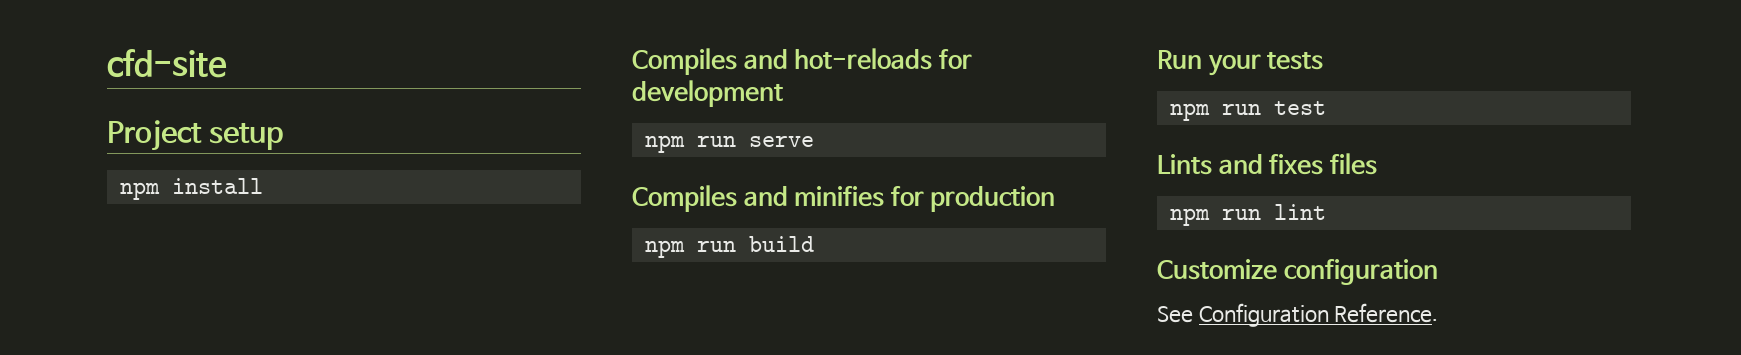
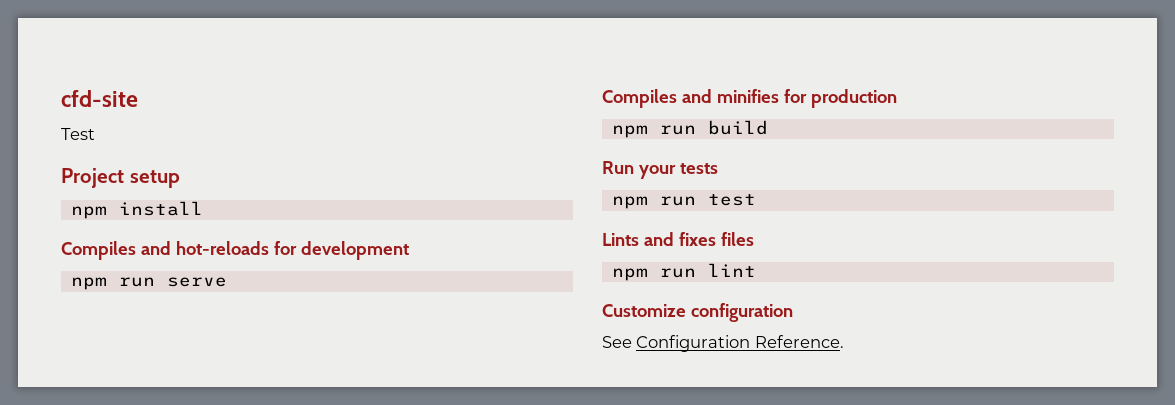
(227, 63) none -> [61,128,95,140] // Test

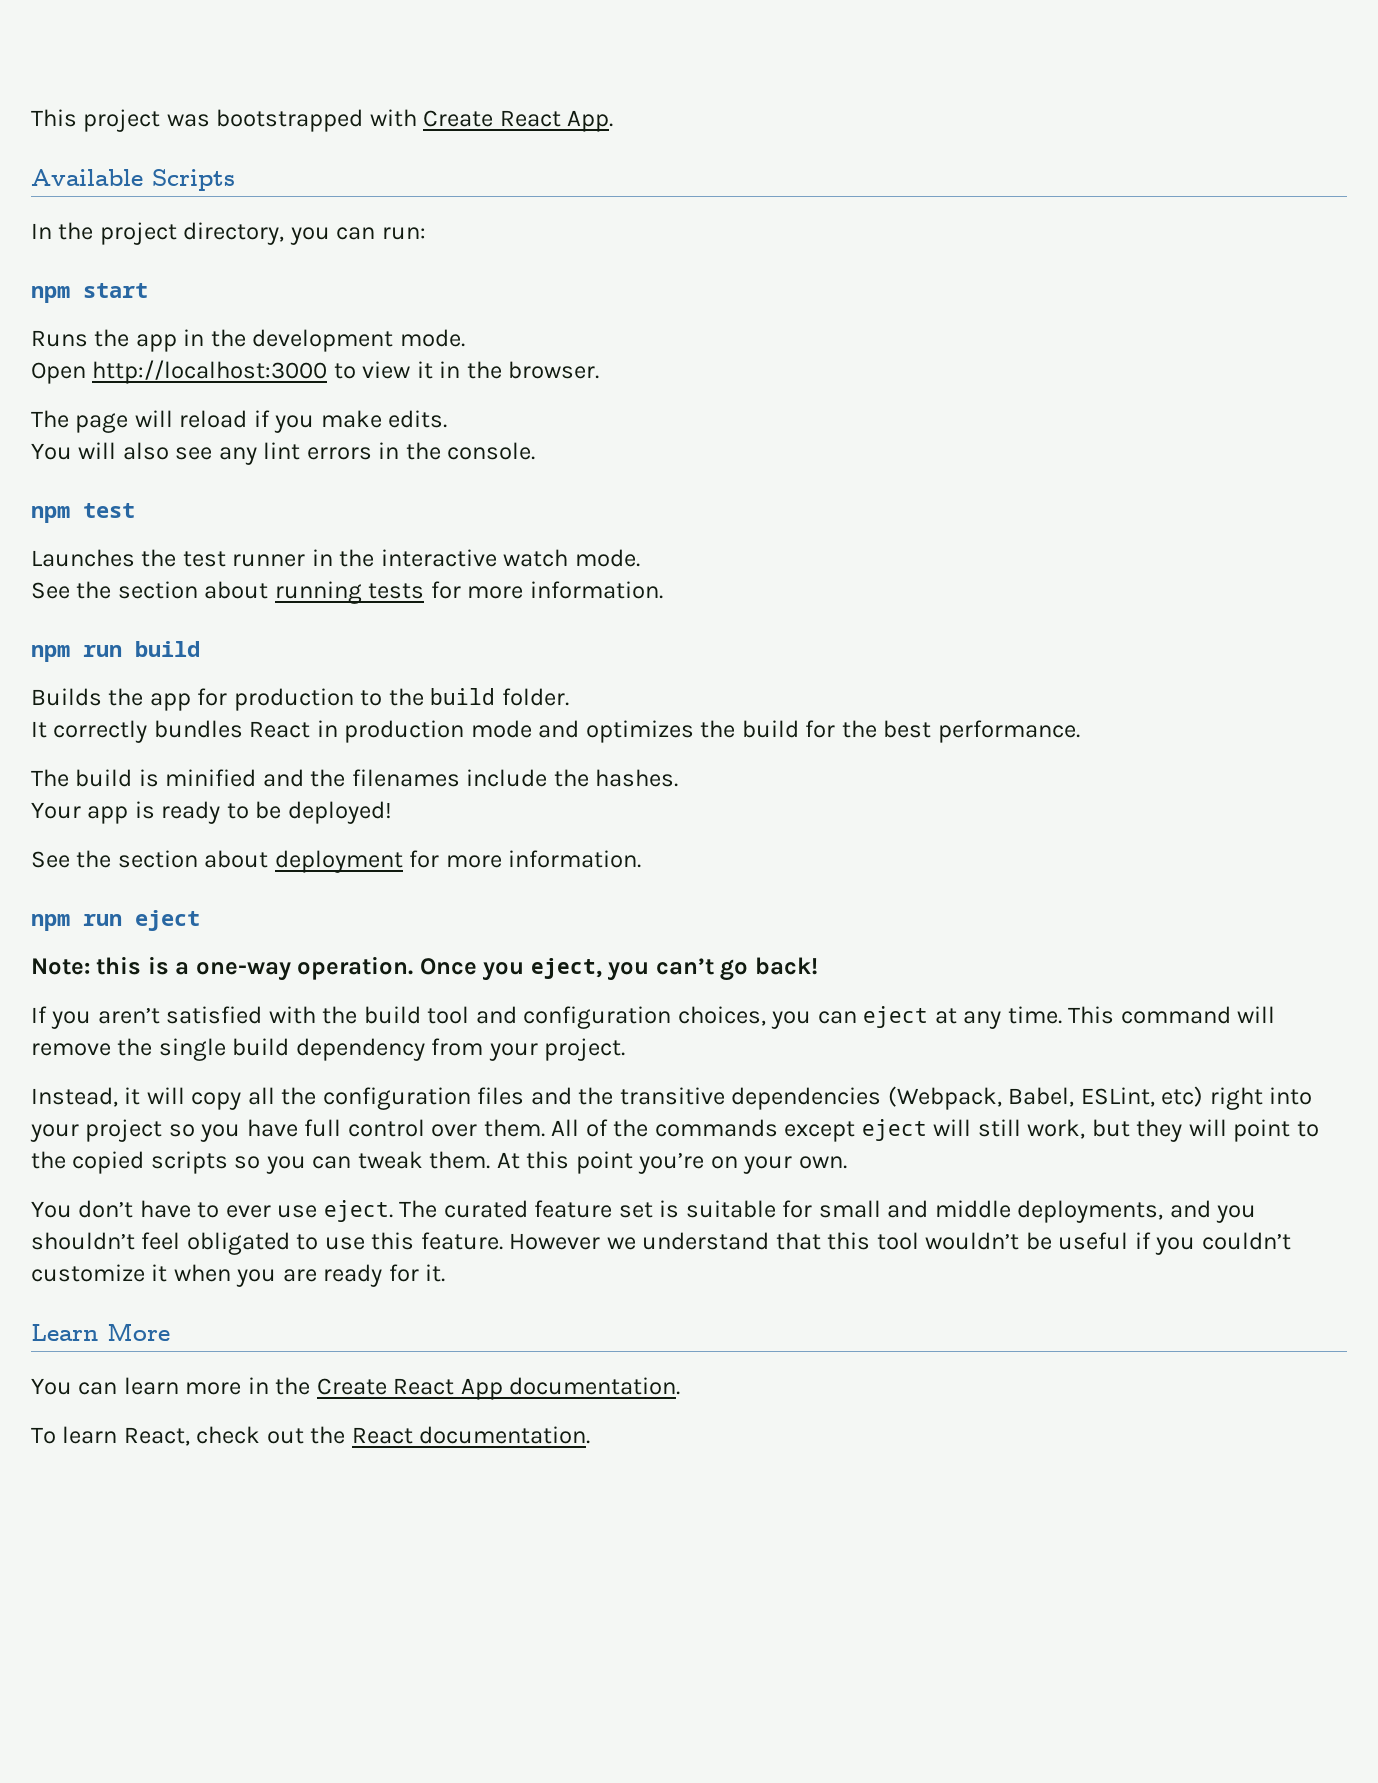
[61,90,138,107] [61,128,95,140] [61,168,180,188] [70,201,203,219] [61,241,409,260] [70,277,227,290] [602,89,897,108] [611,120,768,138] [602,161,718,179] [611,194,756,209] [602,232,754,246] [611,263,756,281] [602,303,793,322] [602,335,844,352] cfd-site // Test // Project setup // npm install // Compiles and hot-reloads for development // npm run serve // Compiles and minifies for production // npm run build // Run your tests // npm run test // Lints and fixes files // npm run lint // Customize configuration // See Configuration Reference. -> [31,109,614,132] [31,169,235,191] [31,222,426,245] [31,283,148,303] [31,329,465,352] [31,360,600,384] [31,410,448,433] [31,442,536,465] [31,503,135,523] [31,549,640,567] [31,581,663,604] [31,641,200,662] [31,688,569,711] [31,720,1080,743] [31,769,679,787] [31,801,392,824] [31,850,642,873] [31,910,200,931] [31,956,818,981] [31,1006,1276,1029] [31,1038,626,1061] [31,1086,1313,1110] [30,1119,1319,1142] [31,1151,847,1174] [31,1200,1257,1223] [31,1232,1291,1255] [31,1264,446,1287] [31,1323,170,1341] [31,1377,681,1400] [31,1426,591,1446] This project was bootstrapped with Create React App. // Available Scripts // In the project directory, you can run: // npm start // Runs the app in the development mode. // Open http://localhost:3000 to view it in the browser. // The page will reload if you make edits. // You will also see any lint errors in the console. // npm test // Launches the test runner in the interactive watch mode. // See the section about running tests for more information. // npm run build // Builds the app for production to the build folder. // It correctly bundles React in production mode and optimizes the build for the best performance. // The build is minified and the filenames include the hashes. // Your app is ready to be deployed! // See the section about deployment for more information. // npm run eject // Note: this is a one-way operation. Once you eject, you can’t go back! // If you aren’t satisfied with the build tool and configuration choices, you can eject at any time. This command will remove the single build dependency from your project. // Instead, it will copy all the configuration files and the transitive dependencies (Webpack, Babel, ESLint, etc) right into your project so you have full control over them. All of the commands except eject will still work, but they will point to the copied scripts so you can tweak them. At this point you’re on your own. // You don’t have to ever use eject. The curated feature set is suitable for small and middle deployments, and you shouldn’t feel obligated to use this feature. However we understand that this tool wouldn’t be useful if you couldn’t customize it when you are ready for it. // Learn More // You can learn more in the Create React App documentation. // To learn React, check out the React documentation.

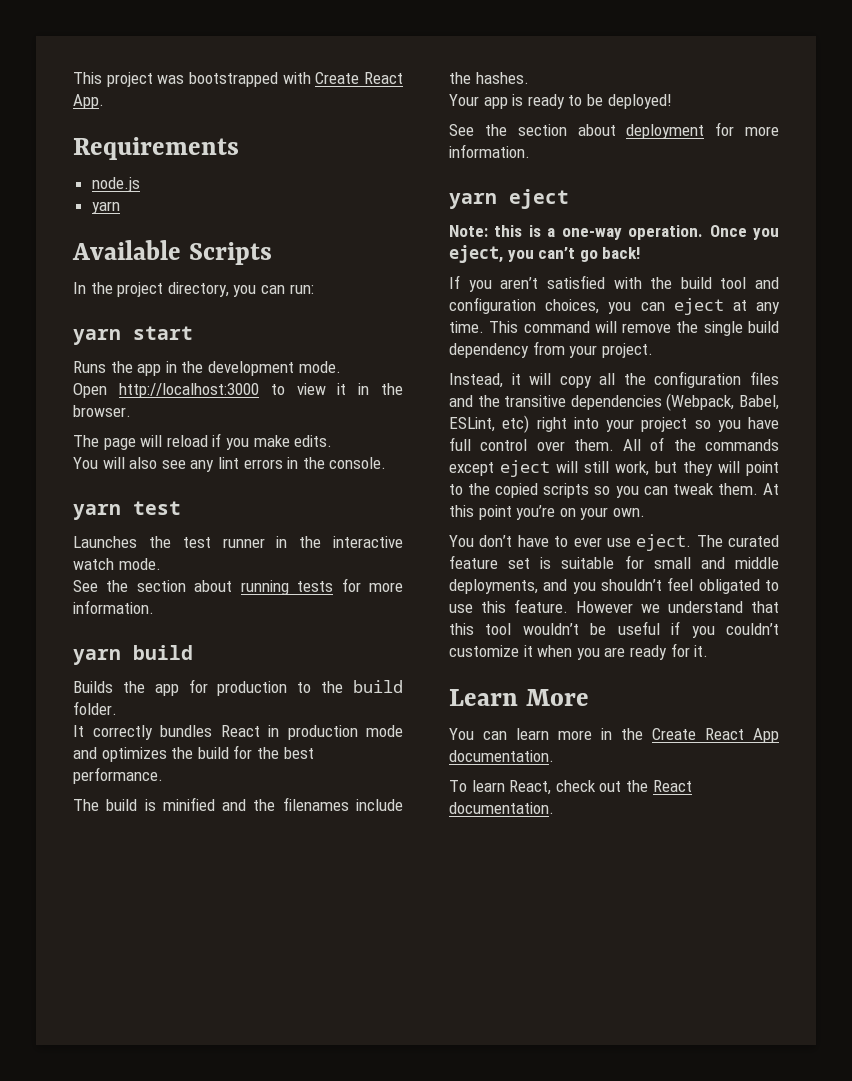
(614, 121) none -> [73,137,239,160] [91,177,140,192] [91,201,120,214] // Requirements // node.js // yarn
[31,286,70,303] npm -> [73,329,121,345] yarn
[31,506,70,523] npm -> [73,504,121,520] yarn
[31,645,122,662] npm run -> [73,649,121,665] yarn
[31,914,122,931] npm run -> [449,193,497,209] yarn

